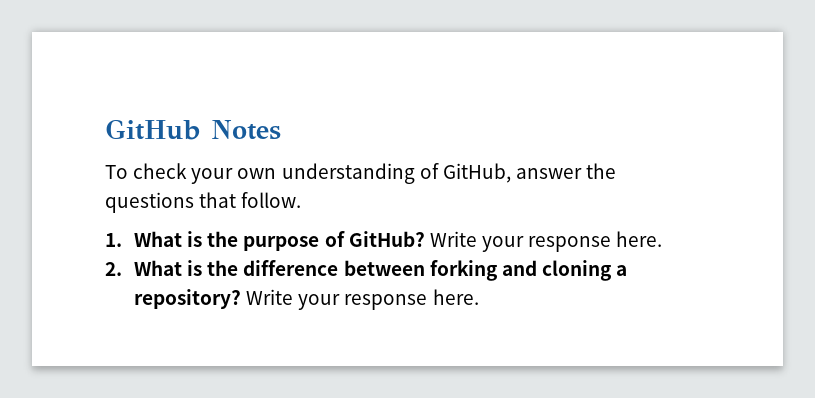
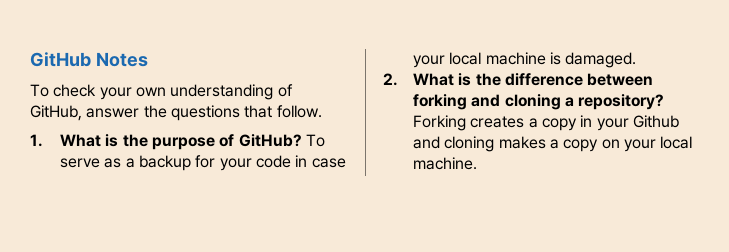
[429,231,663,252] Write your response here. -> [305,134,325,147] [59,155,346,171] [412,52,637,68] To serve as a backup for your code in case your local machine is damaged.
[246,289,479,310] Write your response here. -> [412,115,679,131] [412,136,693,152] [412,157,477,170] Forking creates a copy in your Github and cloning makes a copy on your local machine.

